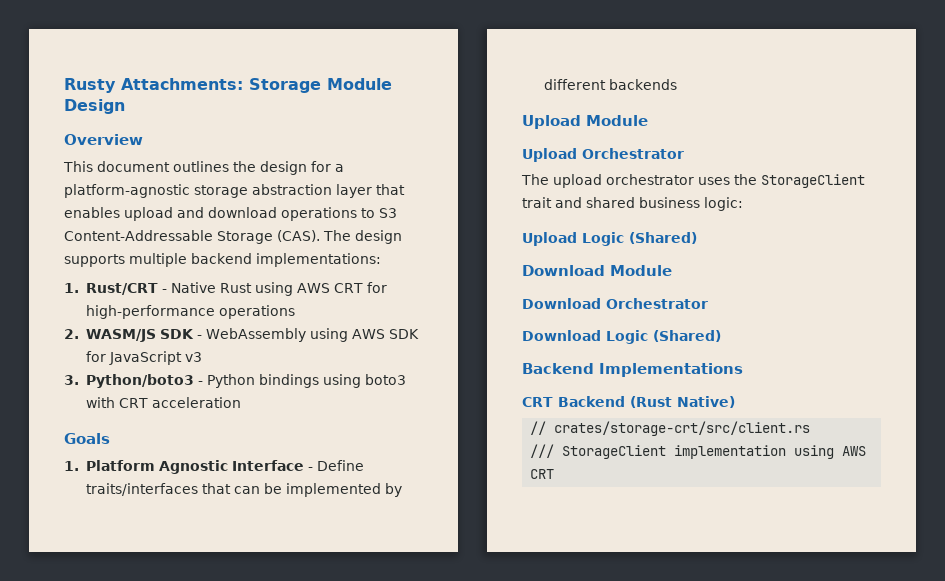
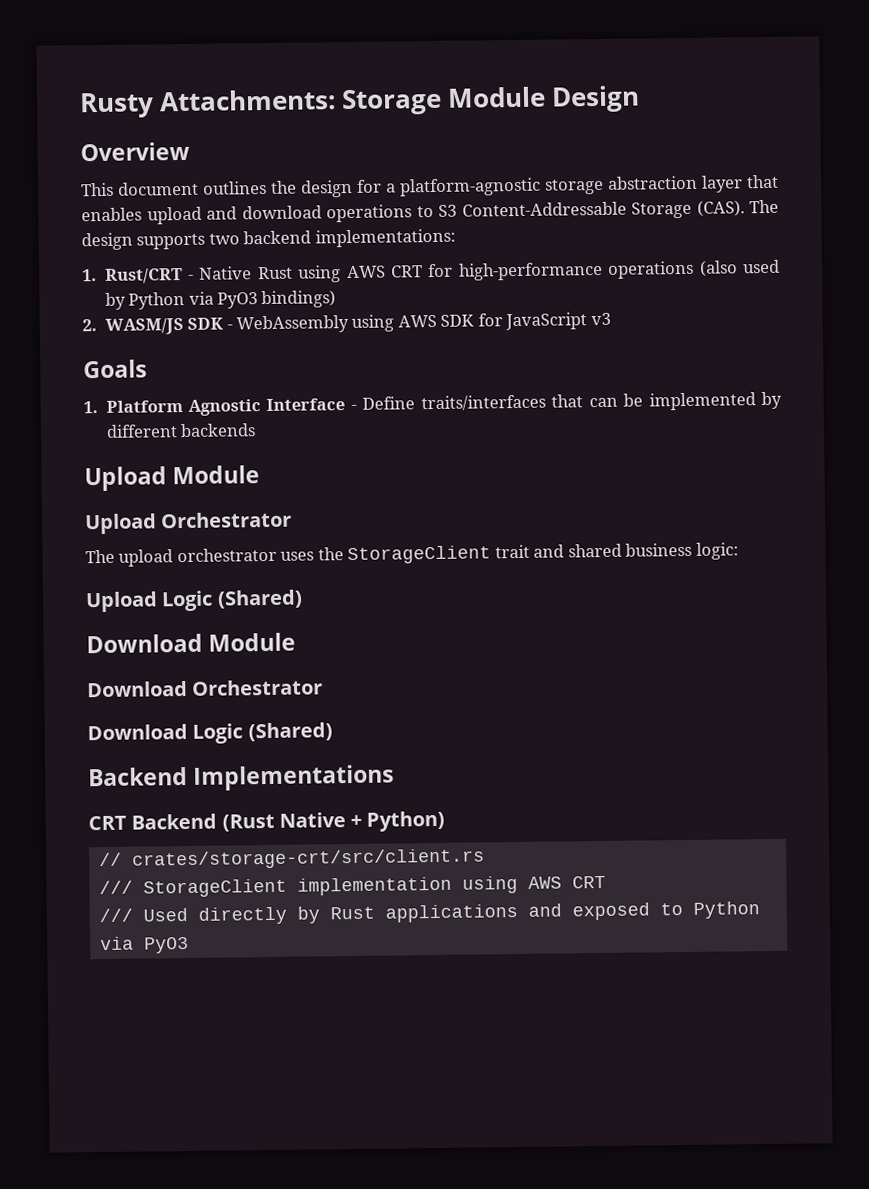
[129,253,187,267] multiple -> [208,233,240,245] two
(296, 312) none -> [699,259,780,277] [104,290,337,310] (also used by Python via PyO3 bindings)
[64,374,407,388] [86,397,242,408] // 3. Python/boto3 - Python bindings using boto3 with CRT acceleration -> (611, 319) none
[677,396,735,408] Native) -> [278,810,446,832] Native + Python)
(555, 474) none -> [98,901,760,925] [99,936,189,954] // /// Used directly by Rust applications and exposed to Python via PyO3

